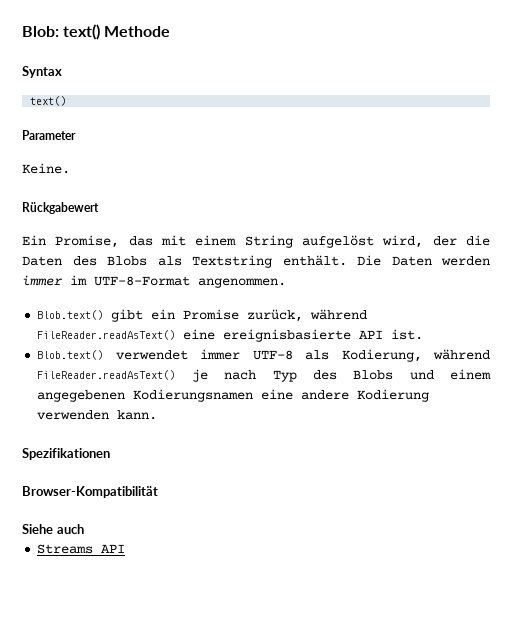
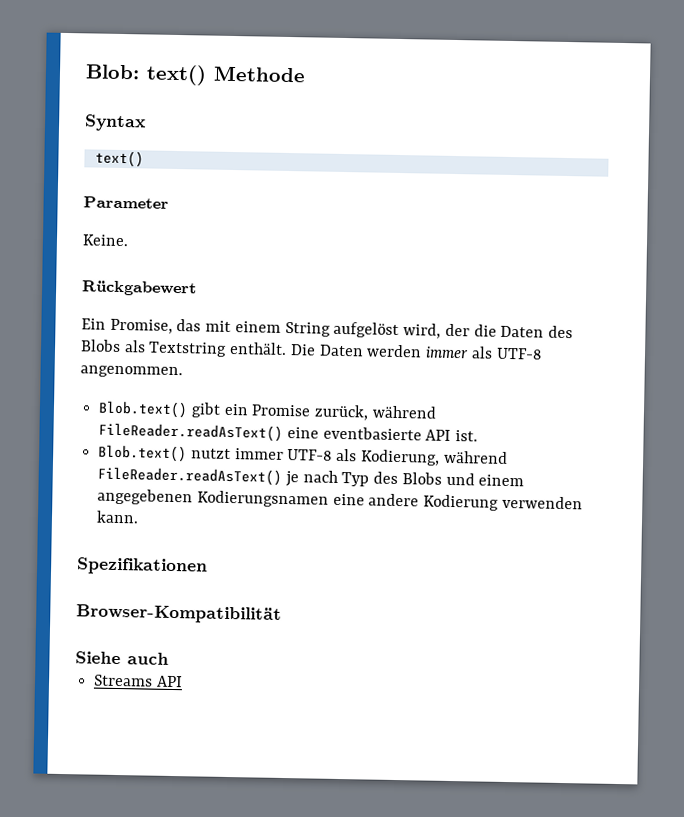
[70,275,190,286] im UTF-8-Format -> [470,346,542,360] als UTF-8
[223,329,352,342] ereignisbasierte -> [322,426,422,441] eventbasierte
[115,350,188,360] verwendet -> [190,448,231,459] nutzt

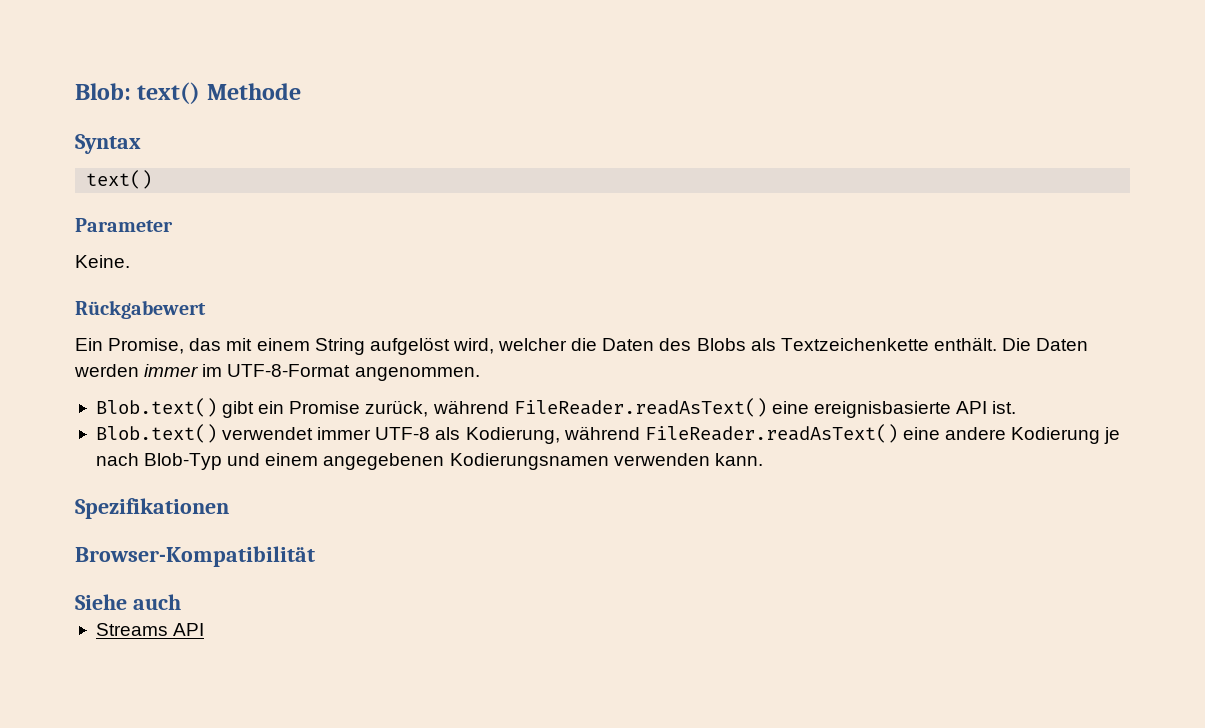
[444,323,470,337] der -> [498,338,568,351] welcher
[148,341,228,357] Textstring -> [780,338,929,351] Textzeichenkette
[470,346,542,360] als UTF-8 -> [202,364,351,377] im UTF-8-Format
[322,426,422,441] eventbasierte -> [813,401,951,418] ereignisbasierte
[190,448,231,459] nutzt -> [222,427,314,440] verwendet
[284,470,442,487] je nach Typ des Blobs -> [902,427,1121,444] [95,453,223,470] eine andere Kodierung je nach Blob-Typ
[332,493,500,511] eine andere Kodierung -> (609, 461) none

